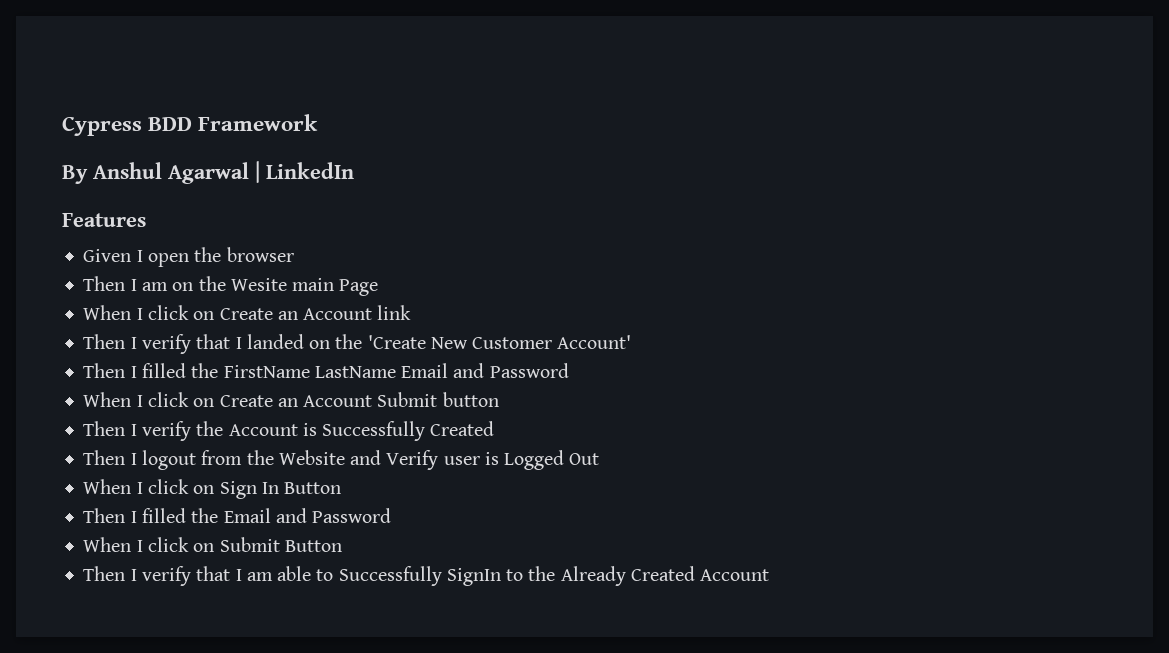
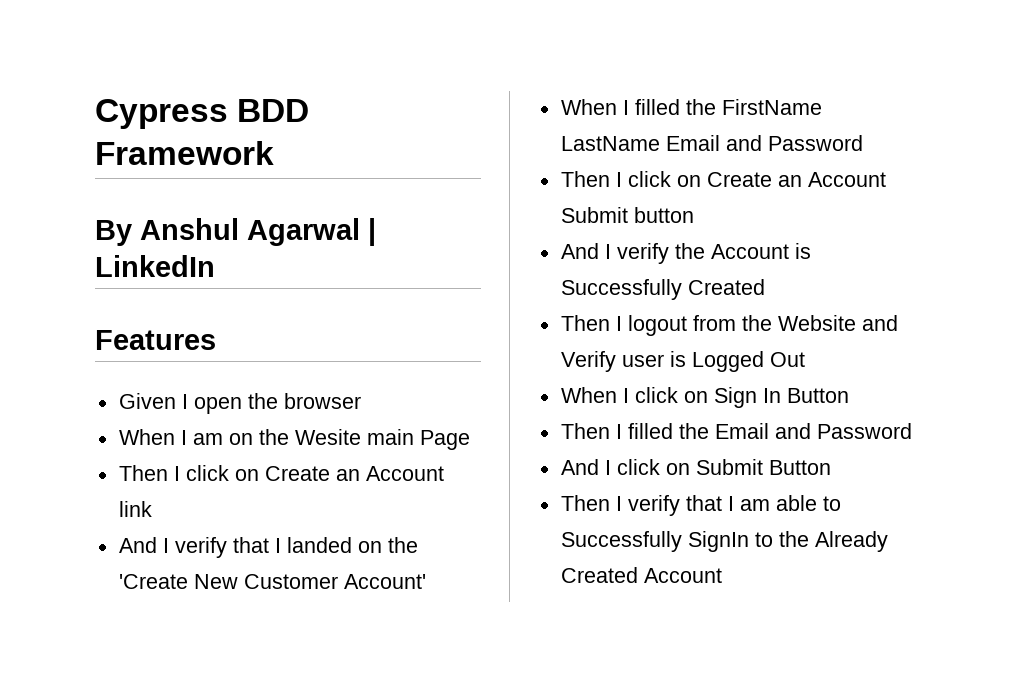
[83,276,126,291] Then -> [118,429,175,445] When
[83,305,132,320] When -> [118,465,168,481] Then
[83,334,126,349] Then -> [118,537,157,553] And
[83,363,126,378] Then -> [560,99,617,115] When
[83,392,132,407] When -> [560,171,610,187] Then
[83,421,126,436] Then -> [560,243,599,259] And
[83,537,132,552] When -> [560,459,599,475] And

